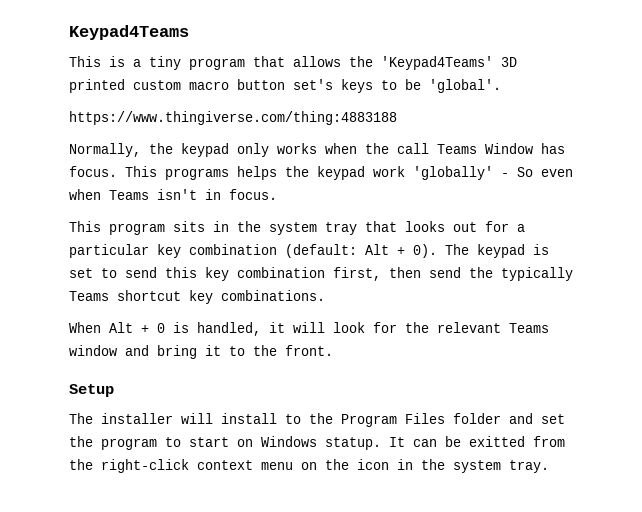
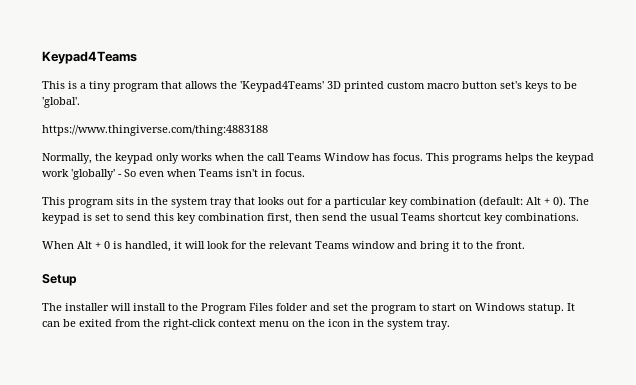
[501,267,573,281] typically -> [370,213,399,221] usual
[469,436,525,447] exitted -> [79,319,112,327] exited

